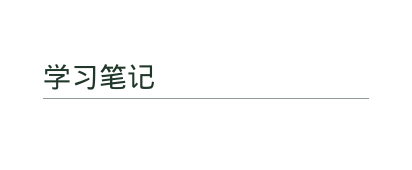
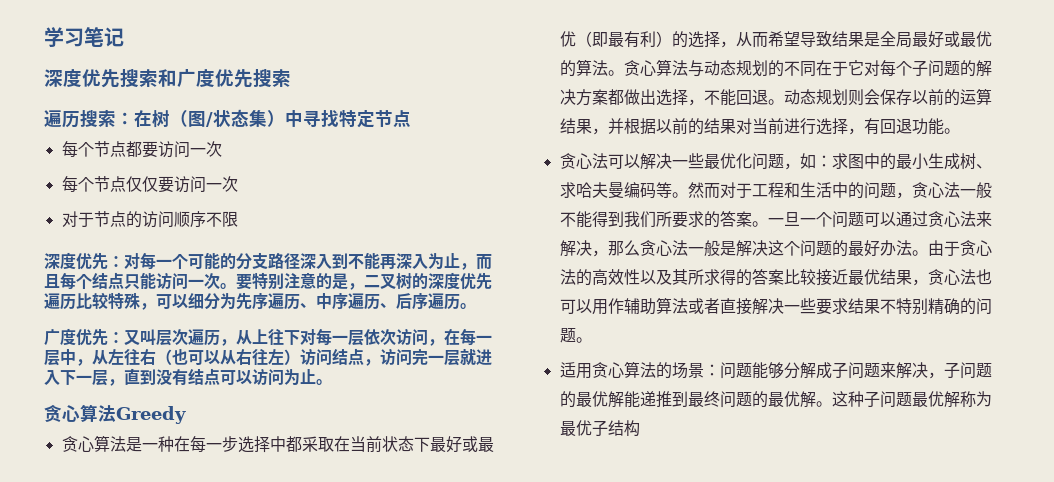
(155, 76) none -> [44,69,291,88] [44,109,411,128] [61,141,222,158] [61,176,238,193] [61,211,238,228] [44,252,492,270] [44,272,492,290] [44,292,476,310] [44,328,492,346] [44,348,492,366] [44,368,332,386] [44,404,186,424] [61,435,494,453] [559,31,992,48] [559,59,992,77] [559,88,992,106] [559,118,960,135] [559,153,992,170] [559,182,992,199] [559,211,992,228] [559,240,992,257] [559,269,992,286] [559,297,992,315] [559,328,592,343] [559,361,992,379] [559,391,992,408] [559,420,640,437] // 深度优先搜索和广度优先搜索 // 遍历搜索：在树（图/状态集）中寻找特定节点 // 每个节点都要访问一次 // 每个节点仅仅要访问一次 // 对于节点的访问顺序不限 // 深度优先：对每一个可能的分支路径深入到不能再深入为止，而且每个结点只能访问一次。要特别注意的是，二叉树的深度优先遍历比较特殊，可以细分为先序遍历、中序遍历、后序遍历。 // 广度优先：又叫层次遍历，从上往下对每一层依次访问，在每一层中，从左往右（也可以从右往左）访问结点，访问完一层就进入下一层，直到没有结点可以访问为止。 // 贪心算法Greedy // 贪心算法是一种在每一步选择中都采取在当前状态下最好或最优（即最有利）的选择，从而希望导致结果是全局最好或最优的算法。贪心算法与动态规划的不同在于它对每个子问题的解决方案都做出选择，不能回退。动态规划则会保存以前的运算结果，并根据以前的结果对当前进行选择，有回退功能。 // 贪心法可以解决一些最优化问题，如：求图中的最小生成树、求哈夫曼编码等。然而对于工程和生活中的问题，贪心法一般不能得到我们所要求的答案。一旦一个问题可以通过贪心法来解决，那么贪心法一般是解决这个问题的最好办法。由于贪心法的高效性以及其所求得的答案比较接近最优结果，贪心法也可以用作辅助算法或者直接解决一些要求结果不特别精确的问题。 // 适用贪心算法的场景：问题能够分解成子问题来解决，子问题的最优解能递推到最终问题的最优解。这种子问题最优解称为最优子结构

